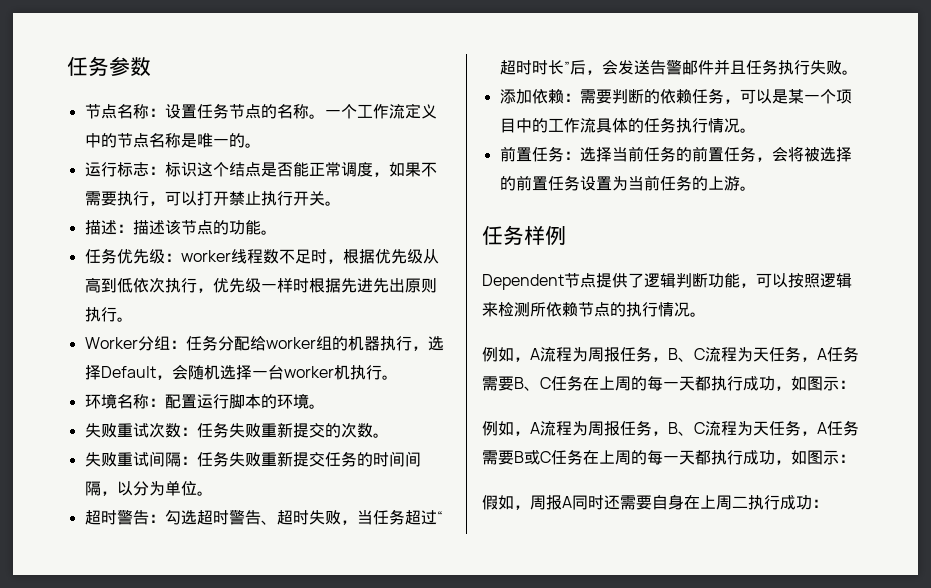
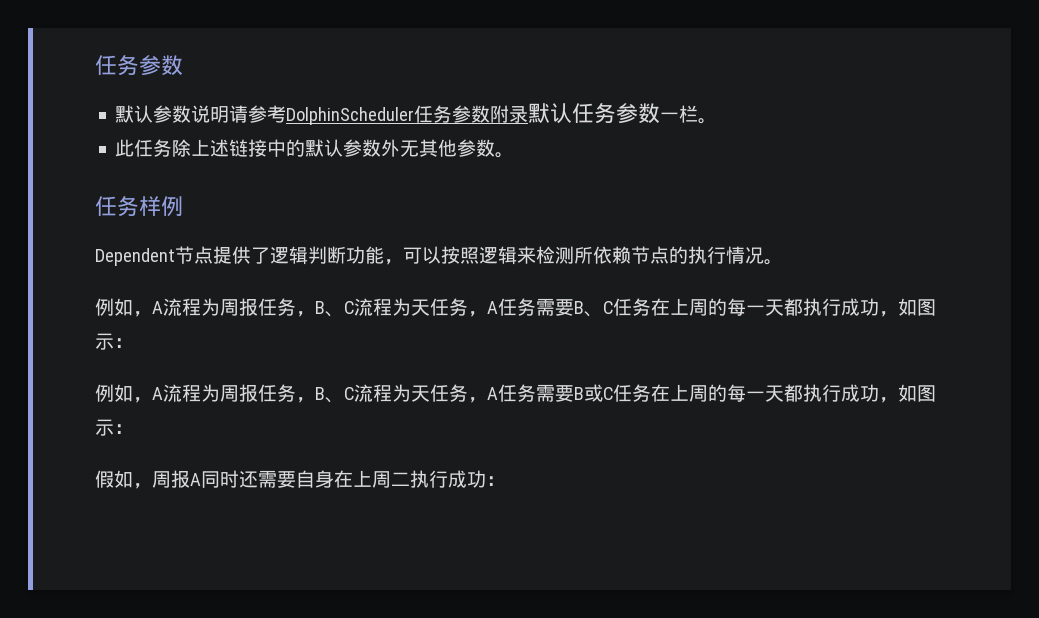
[84,103,437,119] [84,133,261,148] [84,162,437,177] [84,191,341,206] [84,220,277,235] [84,248,439,264] [84,277,437,293] [84,307,133,322] [84,335,444,351] [84,364,398,380] [84,393,325,409] [84,422,389,438] [84,451,421,467] [84,480,213,496] [84,509,443,525] [499,59,858,75] [499,88,852,104] [499,117,756,133] [499,146,852,162] [499,175,740,191] 节点名称：设置任务节点的名称。一个工作流定义中的节点名称是唯一的。 // 运行标志：标识这个结点是否能正常调度，如果不需要执行，可以打开禁止执行开关。 // 描述：描述该节点的功能。 // 任务优先级：worker线程数不足时，根据优先级从高到低依次执行，优先级一样时根据先进先出原则执行。 // Worker分组：任务分配给worker组的机器执行，选择Default，会随机选择一台worker机执行。 // 环境名称：配置运行脚本的环境。 // 失败重试次数：任务失败重新提交的次数。 // 失败重试间隔：任务失败重新提交任务的时间间隔，以分为单位。 // 超时警告：勾选超时警告、超时失败，当任务超过“超时时长”后，会发送告警邮件并且任务执行失败。 // 添加依赖：需要判断的依赖任务，可以是某一个项目中的工作流具体的任务执行情况。 // 前置任务：选择当前任务的前置任务，会将被选择的前置任务设置为当前任务的上游 -> [115,103,718,125] [115,139,496,157] 默认参数说明请参考DolphinScheduler任务参数附录默认任务参数一栏。 // 此任务除上述链接中的默认参数外无其他参数

